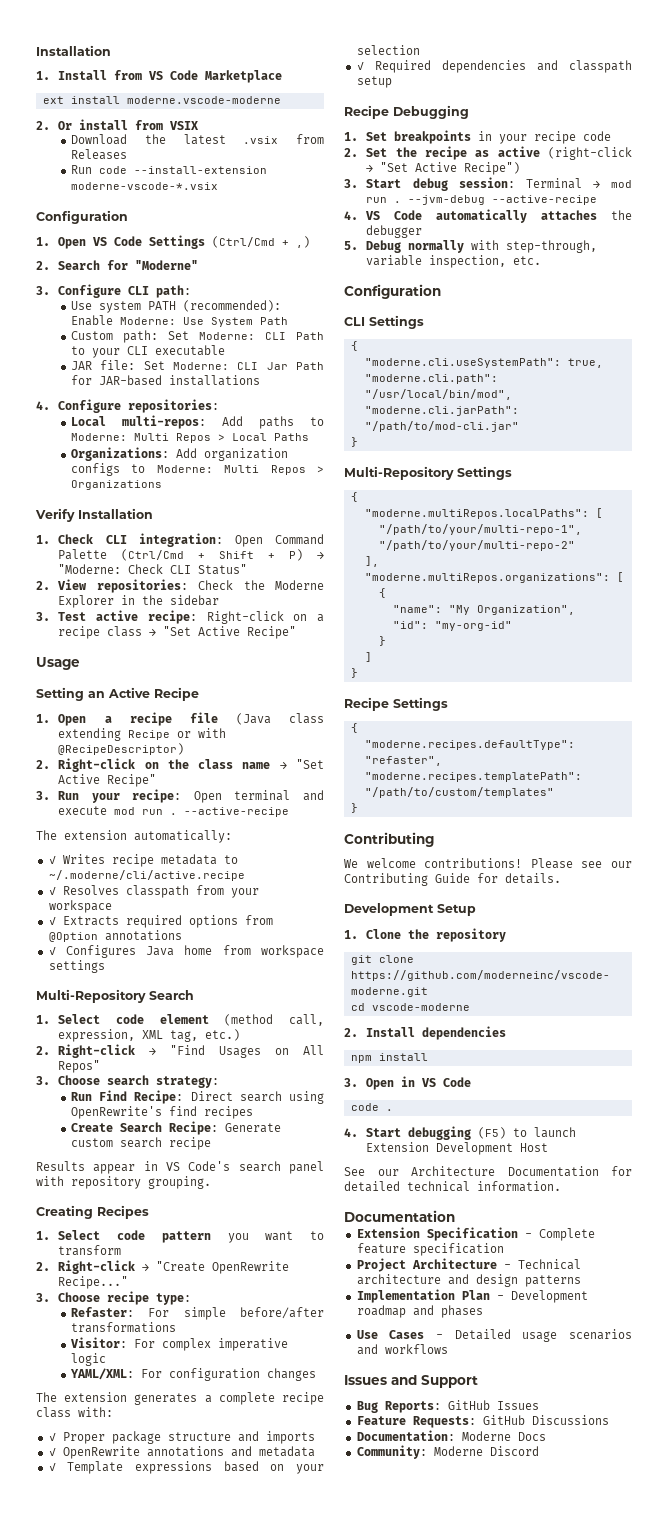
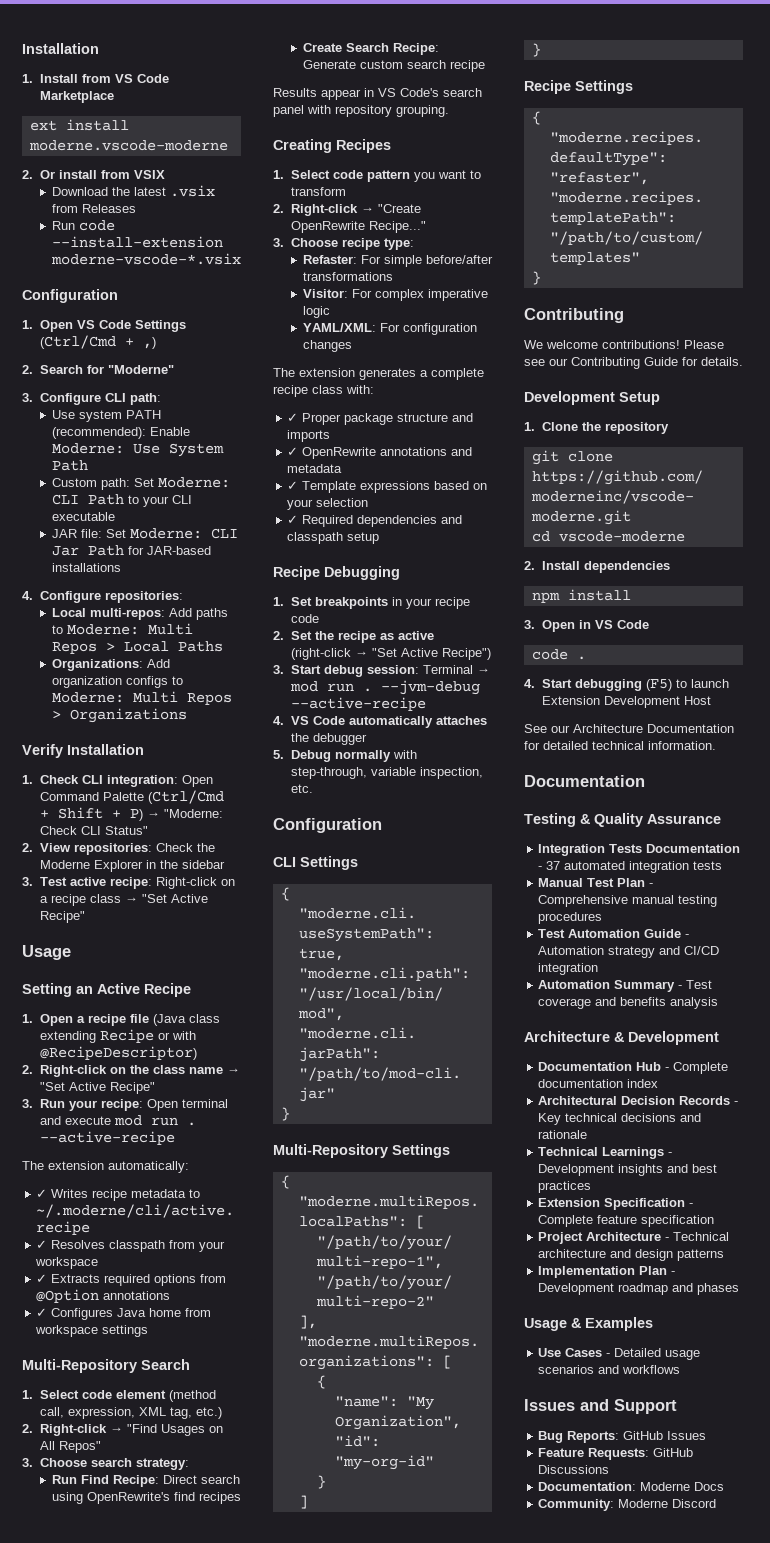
(455, 1216) none -> [524,813,721,827] [538,844,741,856] [538,861,723,873] [538,878,654,887] [538,895,718,907] [538,912,603,924] [538,929,690,938] [538,946,720,958] [538,963,599,975] [538,980,713,992] [538,997,719,1009] [524,1031,719,1045] [538,1062,729,1074] [538,1079,659,1088] [538,1096,739,1105] [538,1113,702,1125] [538,1130,588,1139] [538,1147,673,1159] [538,1164,718,1176] [538,1181,592,1193] // Testing & Quality Assurance // Integration Tests Documentation - 37 automated integration tests // Manual Test Plan - Comprehensive manual testing procedures // Test Automation Guide - Automation strategy and CI/CD integration // Automation Summary - Test coverage and benefits analysis // Architecture & Development // Documentation Hub - Complete documentation index // Architectural Decision Records - Key technical decisions and rationale // Technical Learnings - Development insights and best practices
(483, 1311) none -> [524,1317,653,1331] // Usage & Examples

